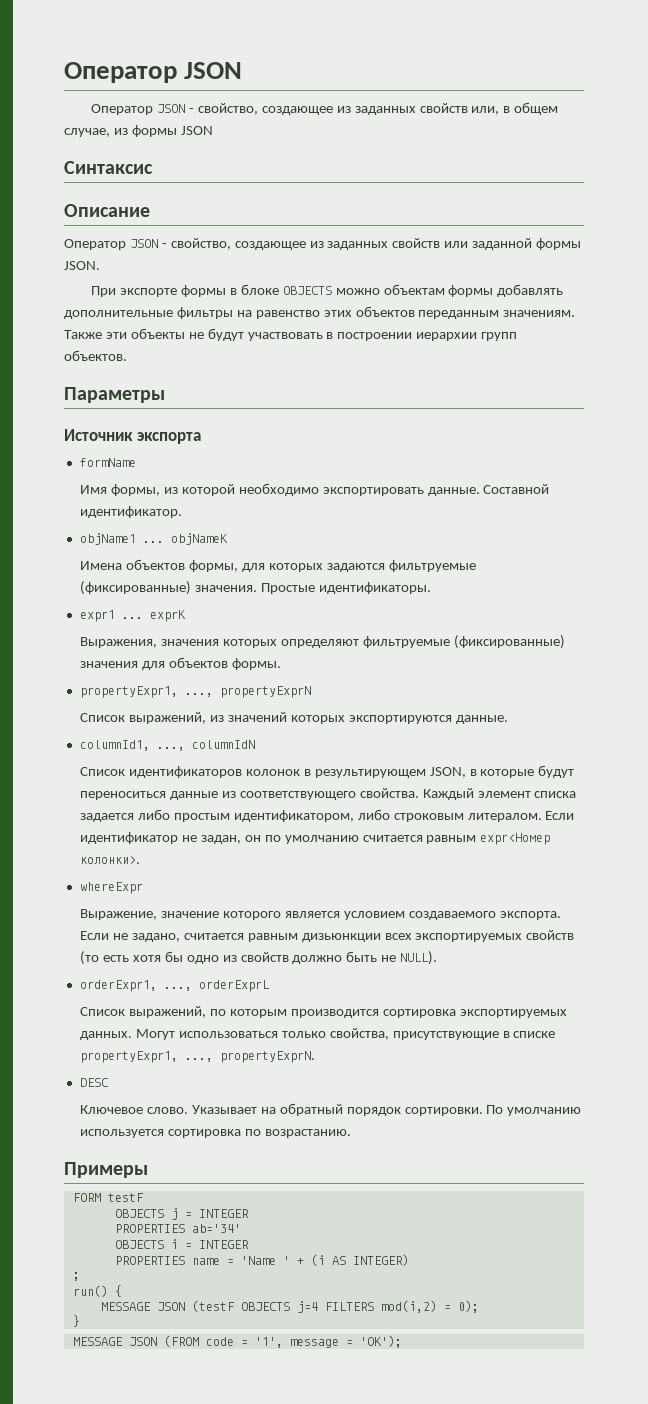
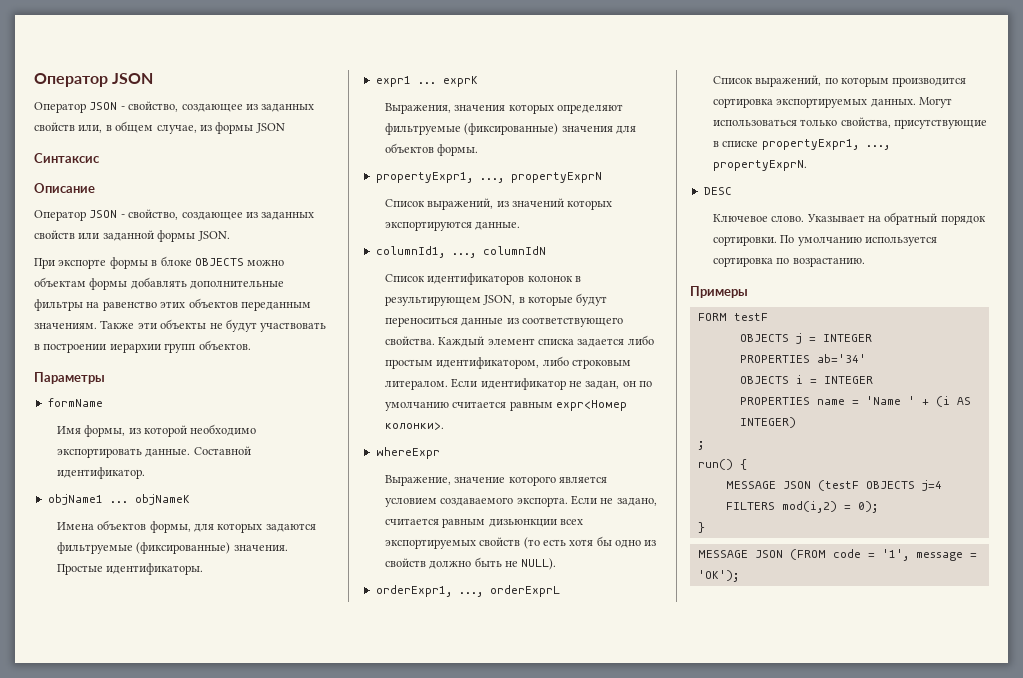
[64,429,201,444] // Источник экспорта -> (105, 378) none

